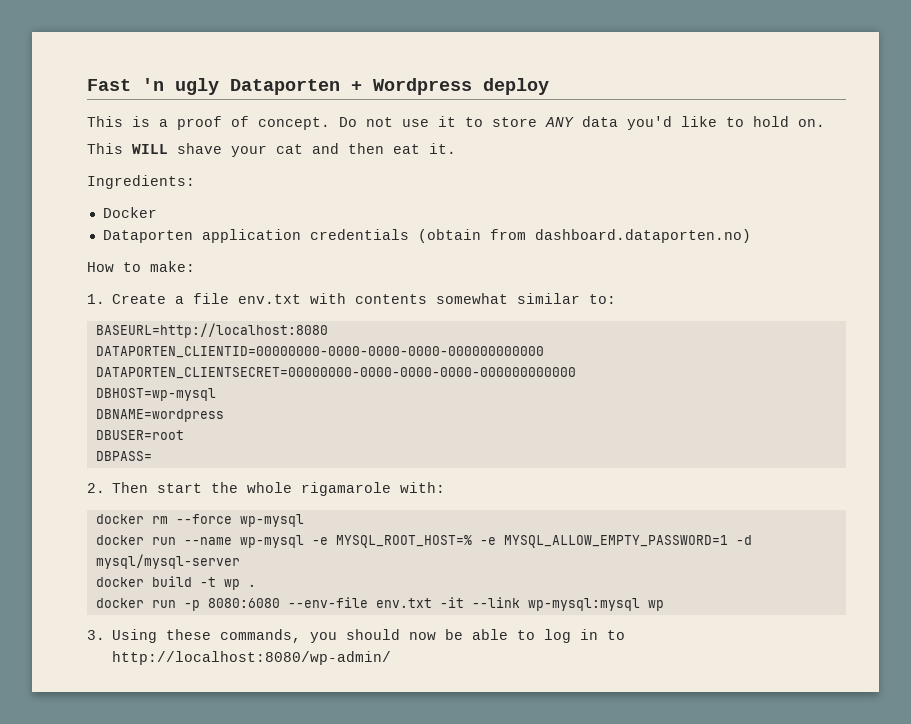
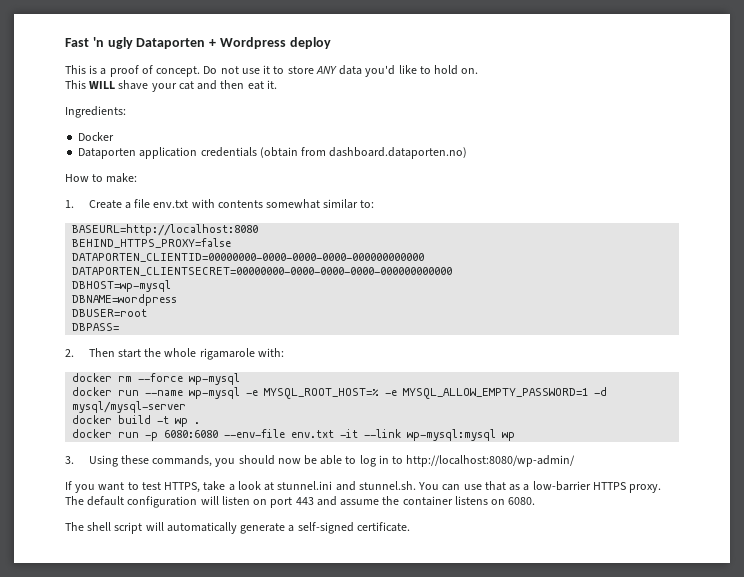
(328, 330) none -> [72,238,232,248] // BEHIND_HTTPS_PROXY=false
[207,598,280,608] 8080:6080 -> [164,430,219,438] 6080:6080
(392, 658) none -> [65,481,662,493] [65,496,536,508] [65,522,410,534] // If you want to test HTTPS, take a look at stunnel.ini and stunnel.sh. You can use that as a low-barrier HTTPS proxy. The default configuration will listen on port 443 and assume the container listens on 6080. // The shell script will automatically generate a self-signed certificate.

